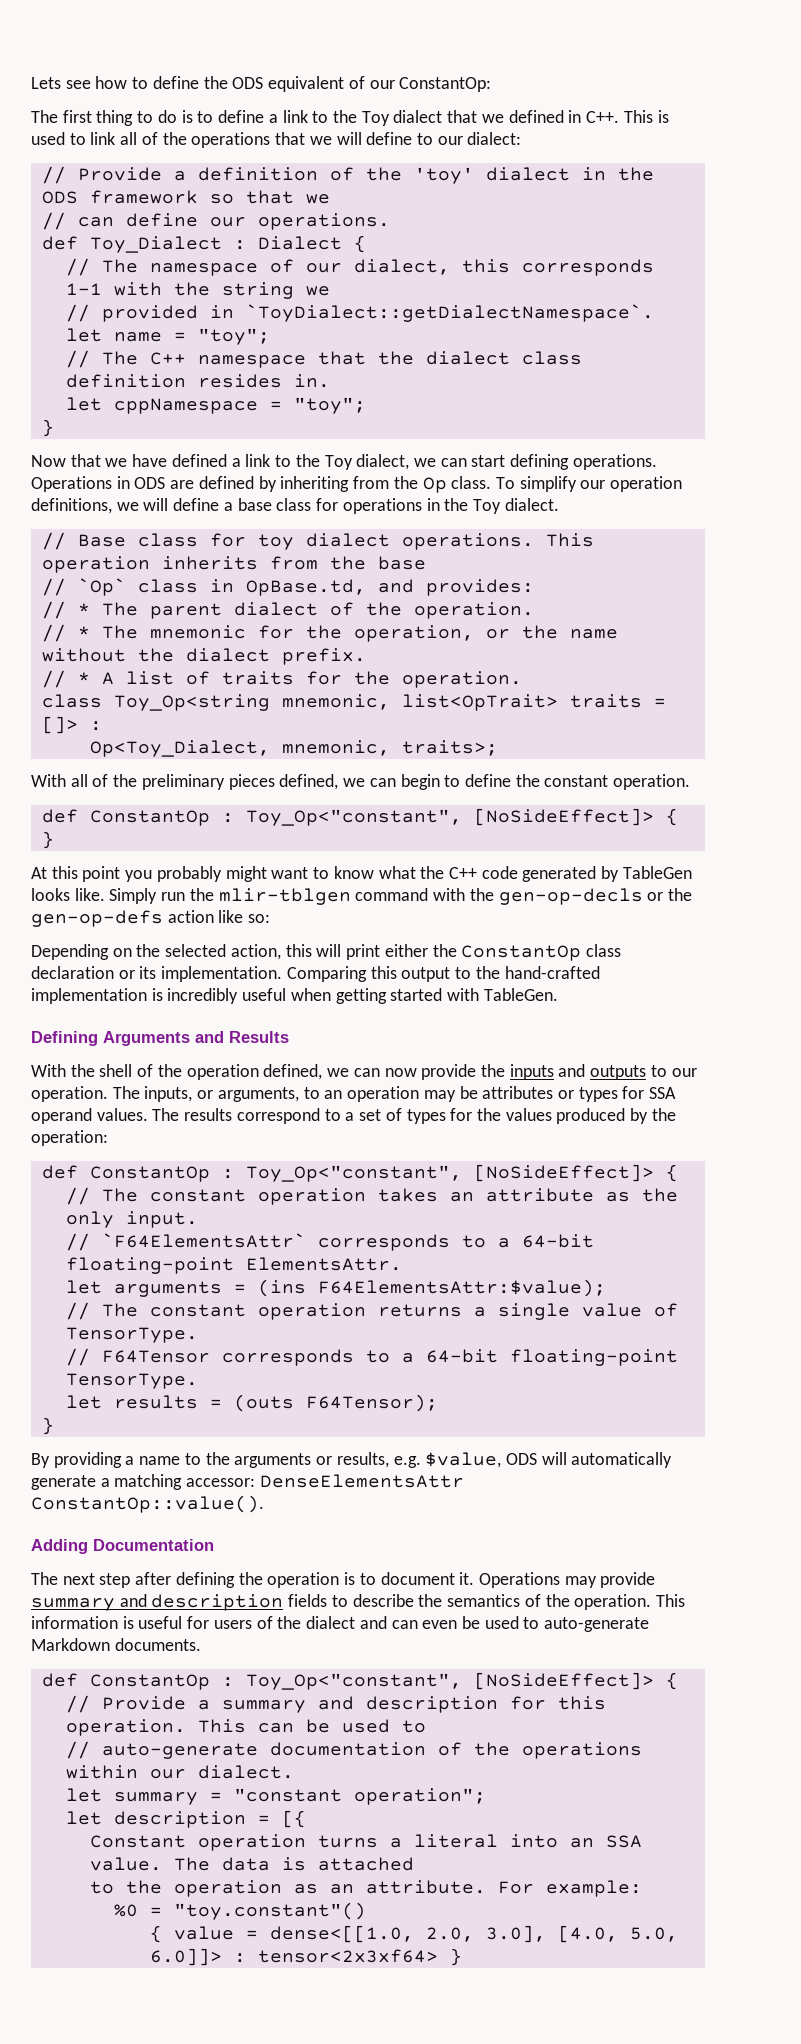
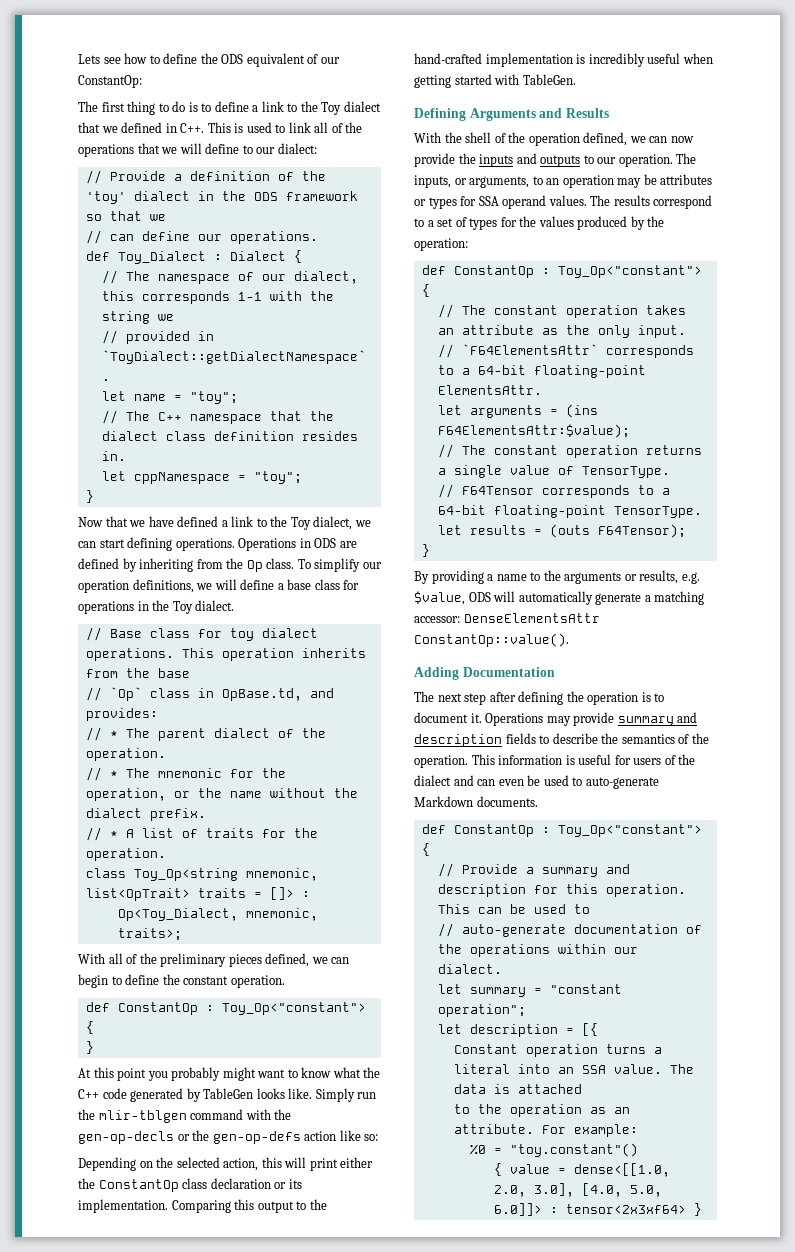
[245,808,654,826] Toy_Op<"constant", [NoSideEffect]> -> [221,1002,366,1015] Toy_Op<"constant">
[245,1164,654,1182] Toy_Op<"constant", [NoSideEffect]> -> [557,265,702,278] Toy_Op<"constant">
[245,1672,654,1690] Toy_Op<"constant", [NoSideEffect]> -> [557,824,702,837] Toy_Op<"constant">

